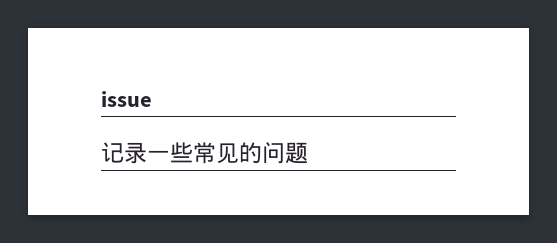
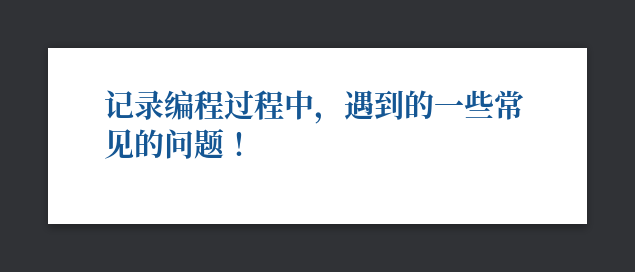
[101,91,152,107] [101,142,147,164] issue // 记录 -> [104,90,434,124] 记录编程过程中，遇到的
(308, 153) none -> [224,131,254,156] ！

